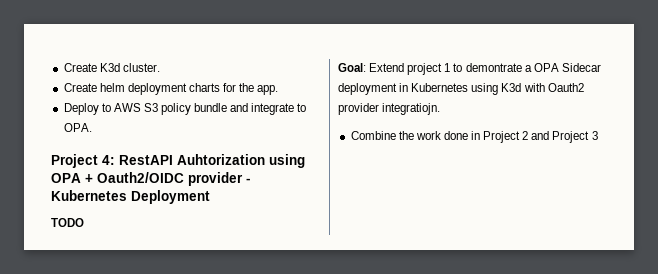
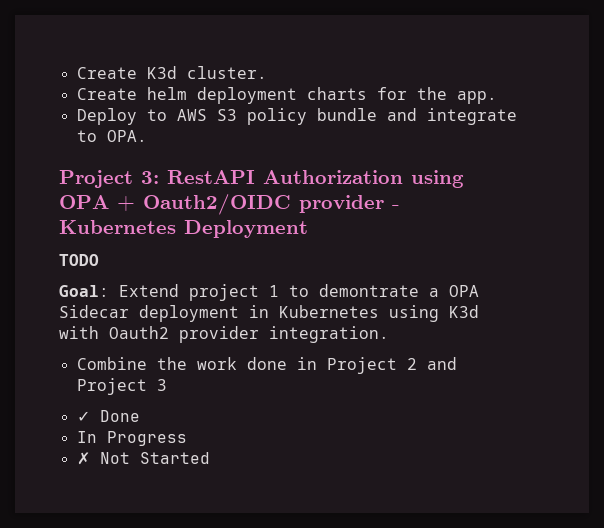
[102,154,265,165] 4: RestAPI Auhtorization -> [141,170,403,184] 3: RestAPI Authorization
[382,103,441,115] integratiojn. -> [269,326,389,343] integration.
(598, 135) none -> [76,410,140,422] [76,431,187,446] [76,452,210,465] // ✓ Done // In Progress // ✗ Not Started

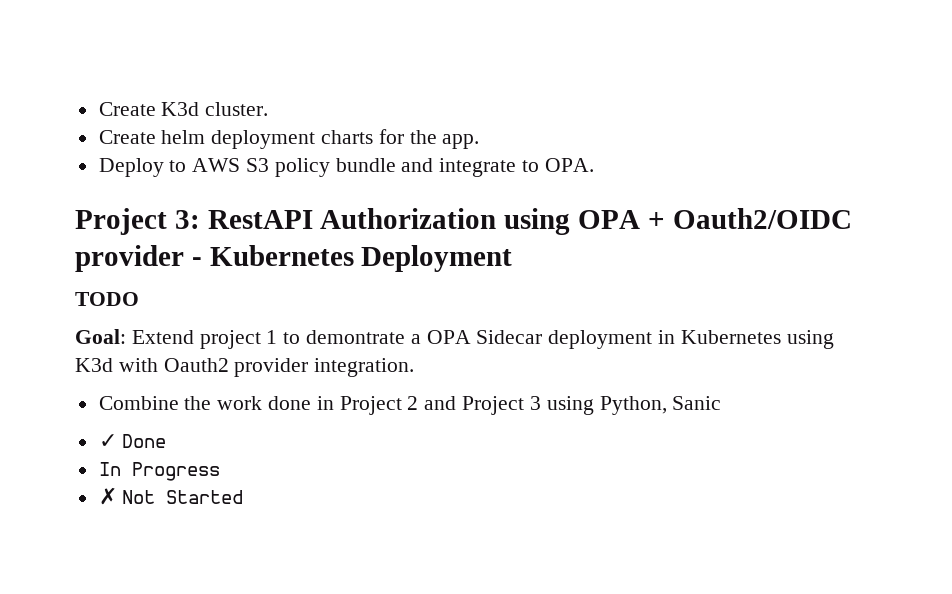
(167, 385) none -> [546,396,722,415] using Python, Sanic

